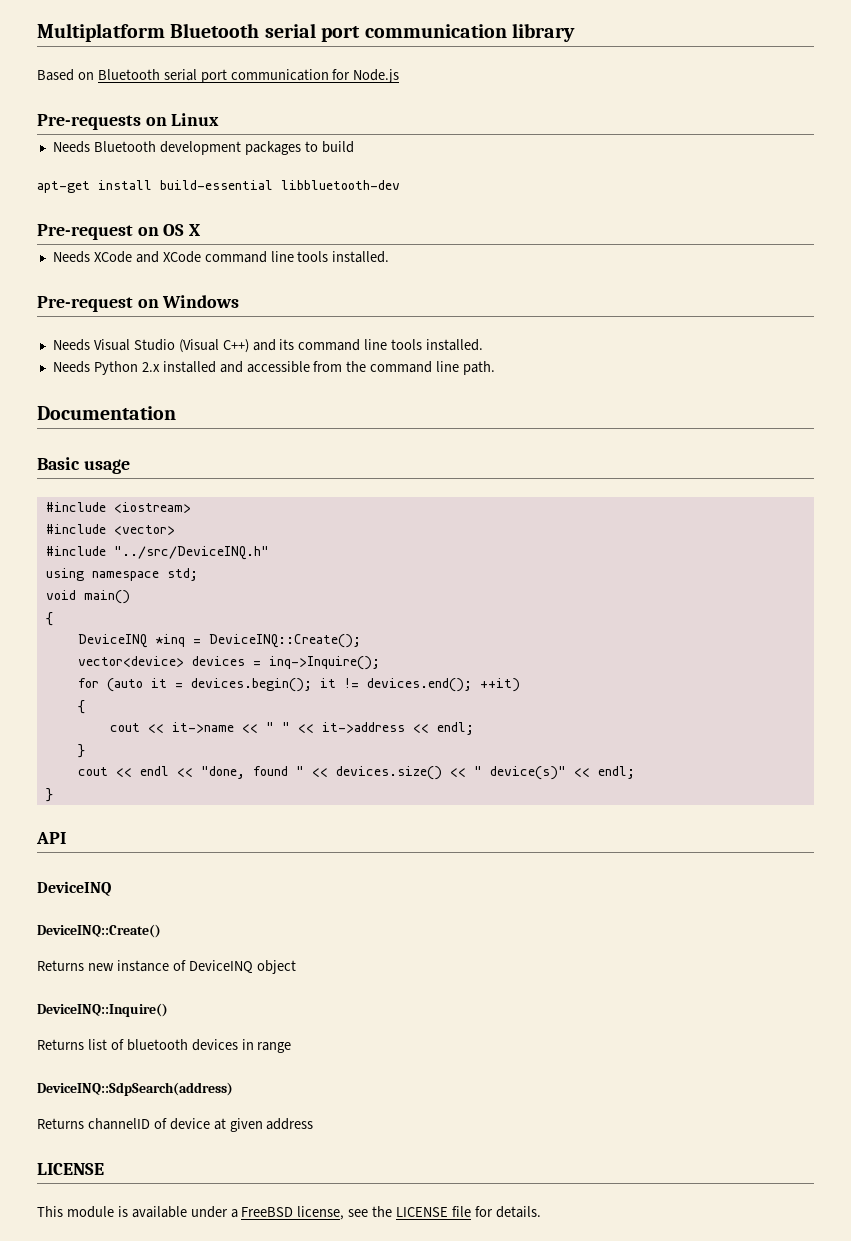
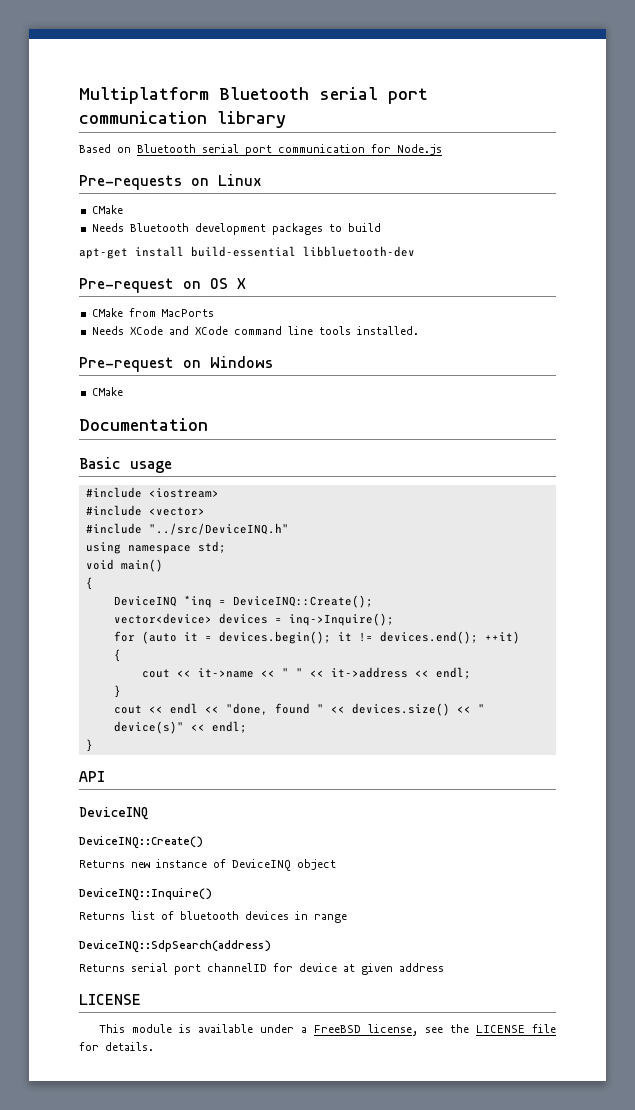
(220, 119) none -> [91,205,123,214] // CMake
(202, 230) none -> [91,308,214,317] // CMake from MacPorts
[52,339,484,353] [52,361,496,375] Needs Visual Studio (Visual C++) and its command line tools installed. // Needs Python 2.x installed and accessible from the command line path. -> [91,387,123,396] CMake
[87,1118,167,1130] channelID of -> [131,963,293,975] serial port channelID for

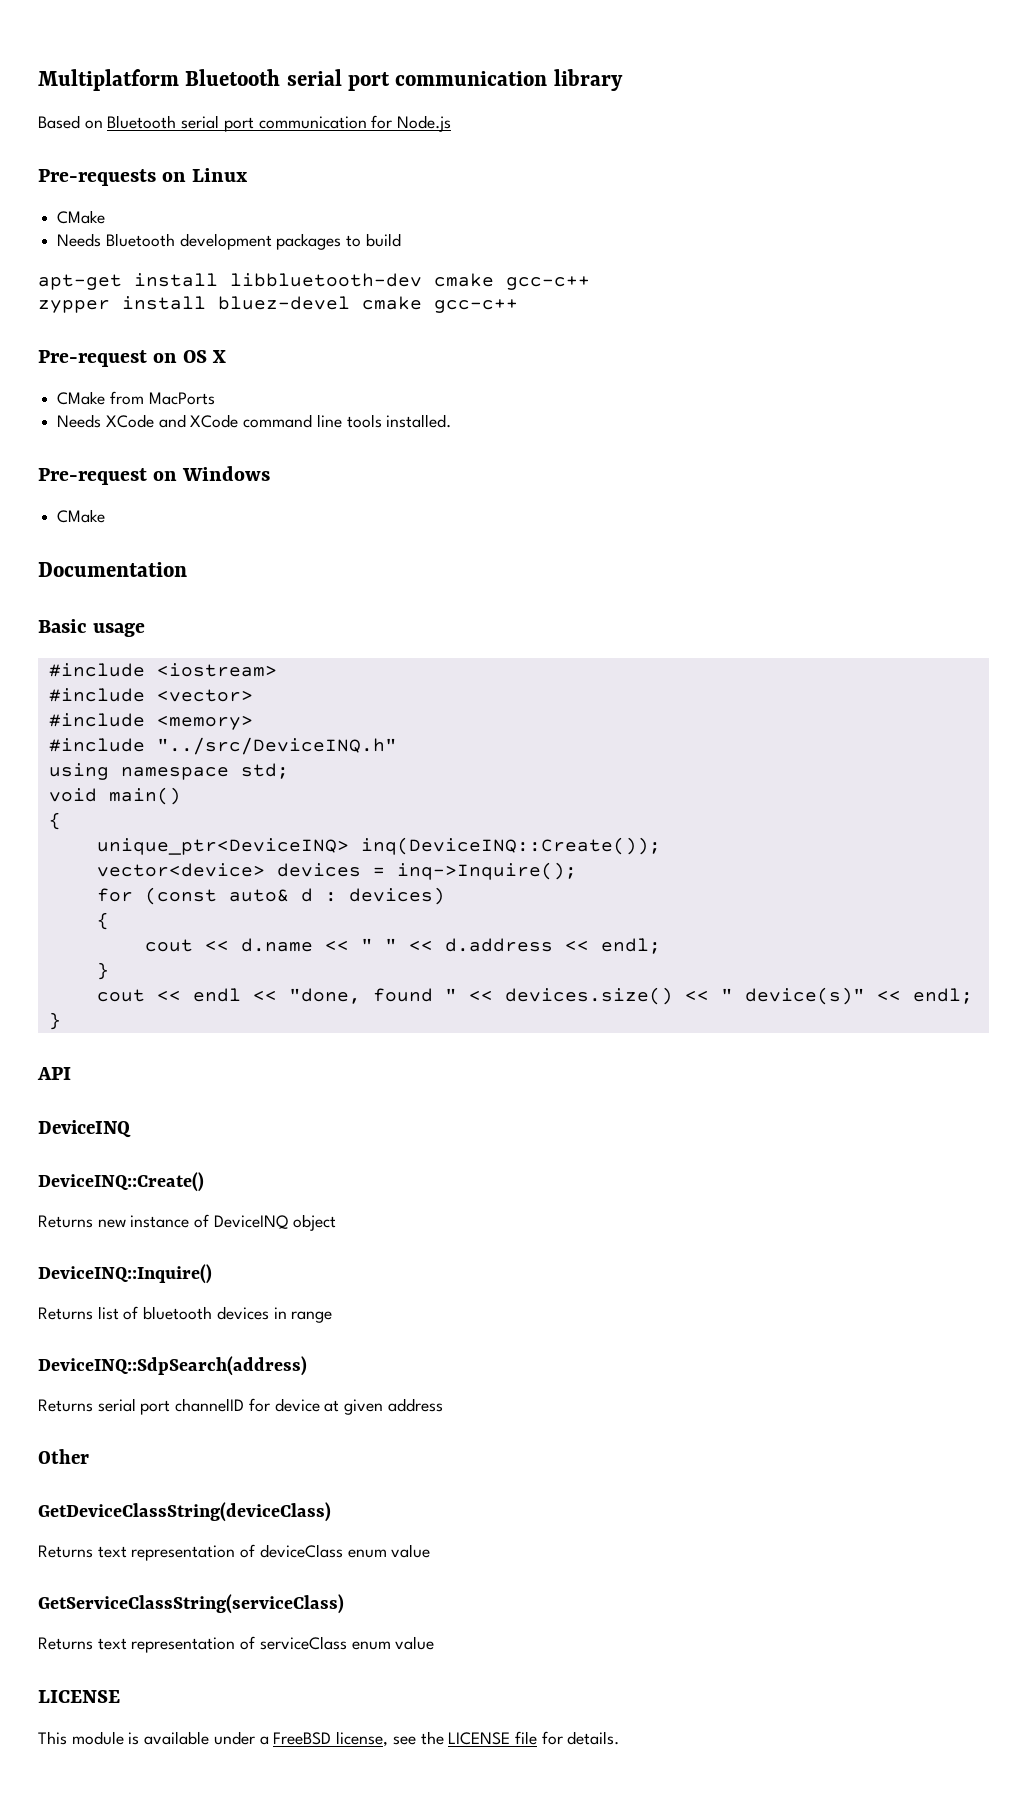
[191,246,296,257] build-essential -> (218, 280) none
(415, 251) none -> [434,273,590,290] [38,296,518,313] cmake gcc-c++ // zypper install bluez-devel cmake gcc-c++
(205, 511) none -> [48,713,253,730] // #include <memory>
[113,595,373,608] DeviceINQ *inq = DeviceINQ::Create(); -> [96,837,661,855] unique_ptr<DeviceINQ> inq(DeviceINQ::Create());
[141,631,520,644] (auto it = devices.begin(); it != devices.end(); ++it) -> [144,887,445,905] (const auto& d : devices)
[197,668,254,678] it->name -> [240,938,313,952] d.name
[330,667,408,678] it->address -> [444,938,553,952] d.address
(444, 967) none -> [38,1449,89,1464] [38,1502,331,1522] [38,1544,431,1561] [38,1594,344,1614] [38,1636,435,1653] // Other // GetDeviceClassString(deviceClass) // Returns text representation of deviceClass enum value // GetServiceClassString(serviceClass) // Returns text representation of serviceClass enum value

